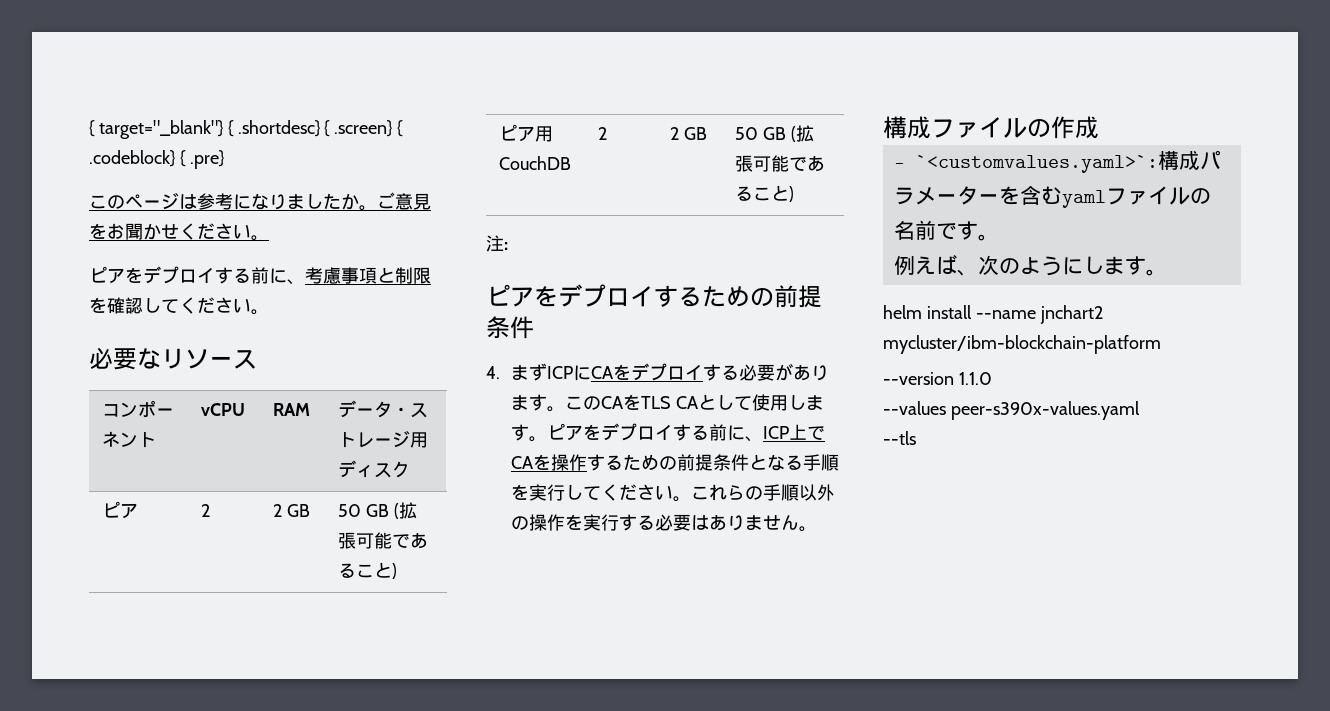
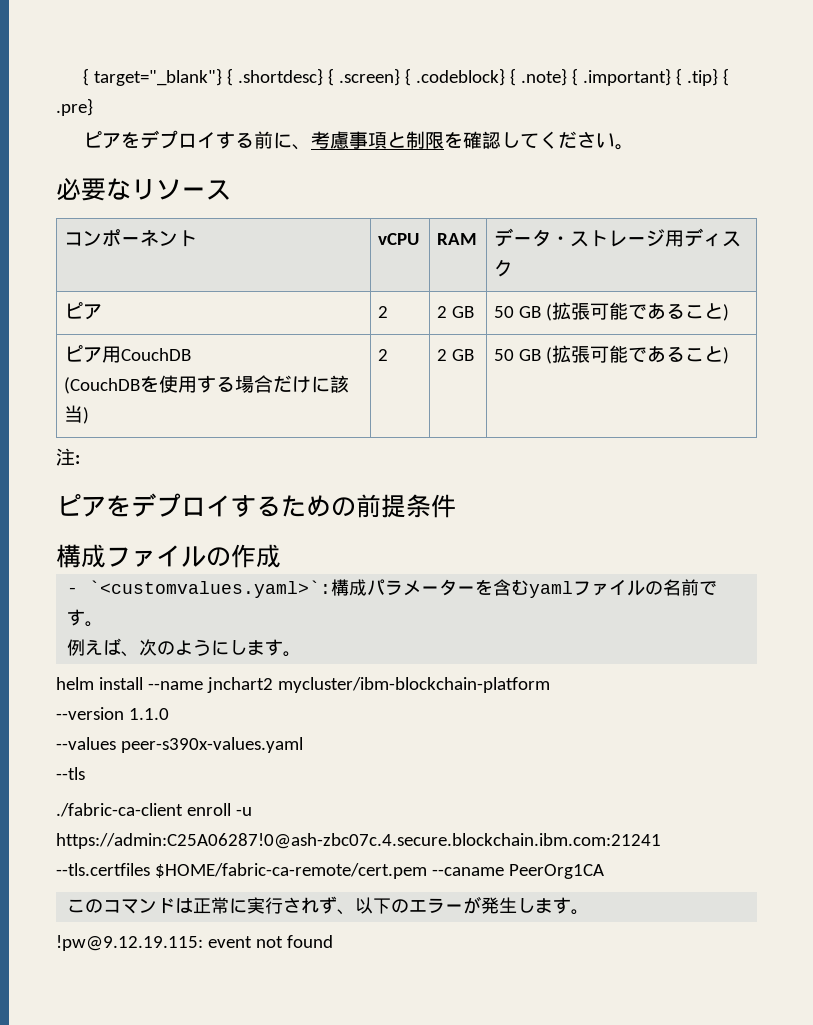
[189,150,225,169] [89,192,431,211] [89,223,269,241] .pre} // このページは参考になりましたか。ご意見をお聞かせください。 -> [521,68,730,86] [56,98,93,116] .note} { .important} { .tip} { .pre}
(572, 163) none -> [64,375,350,394] [64,405,90,424] // (CouchDBを使用する場合だけに該当)
[486,363,829,381] [510,394,824,412] [510,423,825,442] [510,454,839,471] [510,484,835,502] [510,514,817,532] // 4.まずICPにCAをデプロイする必要があります。このCAをTLS CAとして使用します。ピアをデプロイする前に、ICP上でCAを操作するための前提条件となる手順を実行してください。これらの手順以外の操作を実行する必要はありません。 -> (456, 506) none
(916, 438) none -> [56,803,252,817] [56,833,661,849] [56,863,604,879] [67,896,590,915] [56,935,333,951] // ./fabric-ca-client enroll -u https://admin:C25A06287!0@ash-zbc07c.4.secure.blockchain.ibm.com:21241 --tls.certfiles $HOME/fabric-ca-remote/cert.pem --caname PeerOrg1CA // このコマンドは正常に実行されず、以下のエラーが発生します。 // !pw@9.12.19.115: event not found

